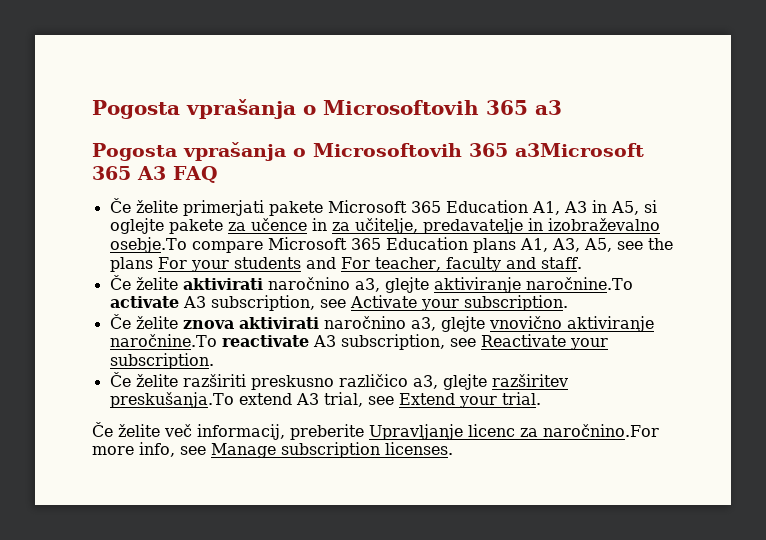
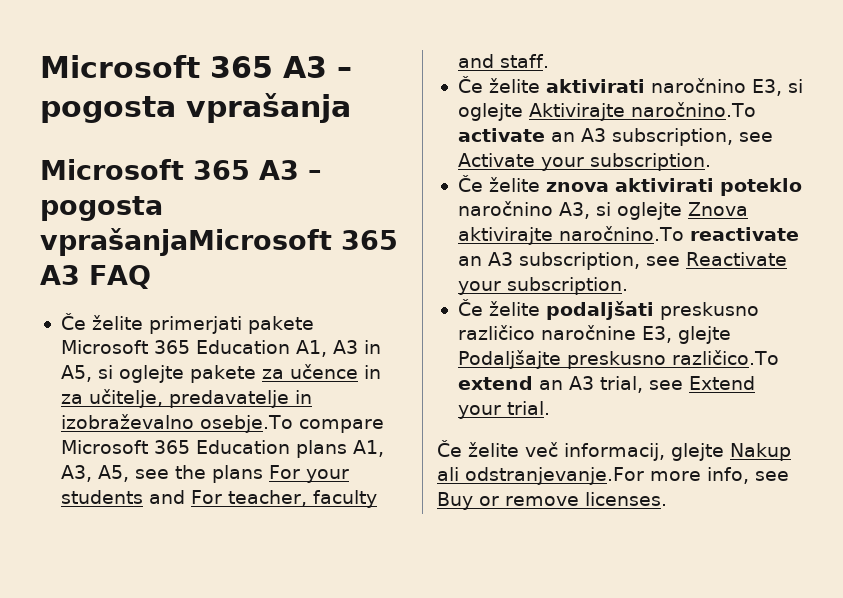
[92,99,562,119] [92,142,644,161] Pogosta vprašanja o Microsoftovih 365 a3 // Pogosta vprašanja o Microsoftovih 365 a3Microsoft -> [40,55,352,78] [40,93,351,123] [40,159,322,180] [40,196,163,221] [40,228,332,256] Microsoft 365 A3 – pogosta vprašanja // Microsoft 365 A3 – pogosta vprašanjaMicrosoft
[354,277,633,293] [109,296,179,308] a3, glejte aktiviranje naročnine.To activate -> [751,79,803,96] [457,102,756,121] [457,128,575,142] E3, si oglejte Aktivirajte naročnino.To activate an
[323,316,654,332] [109,334,309,347] naročnino a3, glejte vnovično aktiviranje naročnine.To reactivate -> [719,178,802,196] [457,201,748,220] [457,226,799,245] [457,256,482,266] poteklo naročnino A3, si oglejte Znova aktivirajte naročnino.To reactivate an
[182,374,246,387] razširiti -> [545,301,654,320] podaljšati
[412,374,568,390] [109,392,292,408] a3, glejte razširitev preskušanja.To extend -> [540,325,731,344] [457,350,779,369] [457,376,563,390] naročnine E3, glejte Podaljšajte preskusno različico.To extend an
[290,424,659,440] [92,442,380,458] preberite Upravljanje licenc za naročnino.For more info, see Manage subscription -> [671,443,791,461] [437,467,789,485] [437,492,579,510] glejte Nakup ali odstranjevanje.For more info, see Buy or remove

